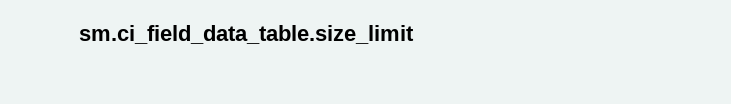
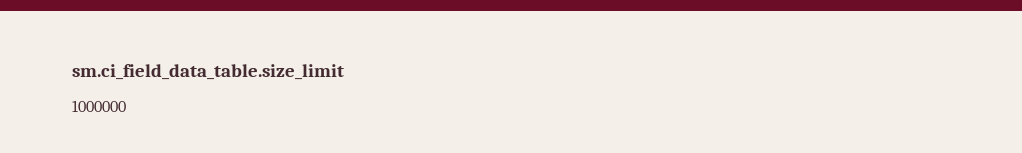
(414, 34) none -> [72,100,126,112] // 1000000

